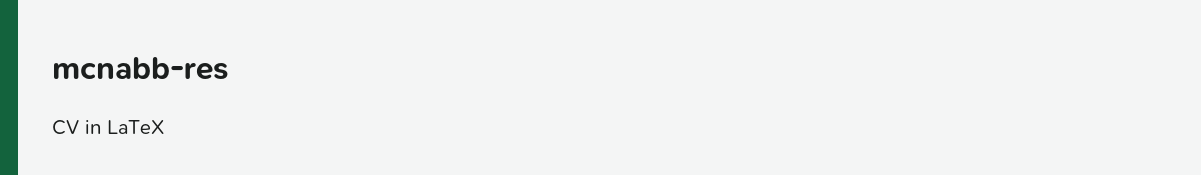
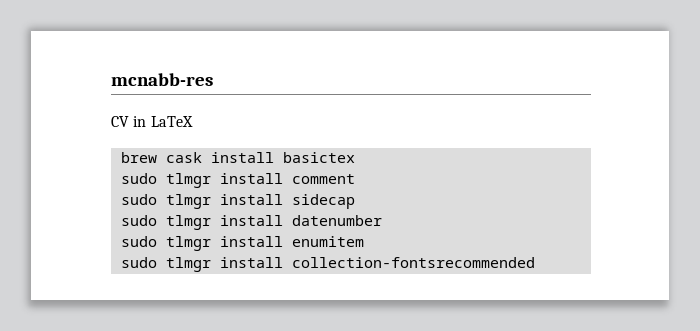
(165, 127) none -> [120,152,355,163] [120,173,355,188] [120,194,355,209] [120,215,382,230] [120,236,364,251] [120,257,535,272] // brew cask install basictex // sudo tlmgr install comment // sudo tlmgr install sidecap // sudo tlmgr install datenumber // sudo tlmgr install enumitem // sudo tlmgr install collection-fontsrecommended

